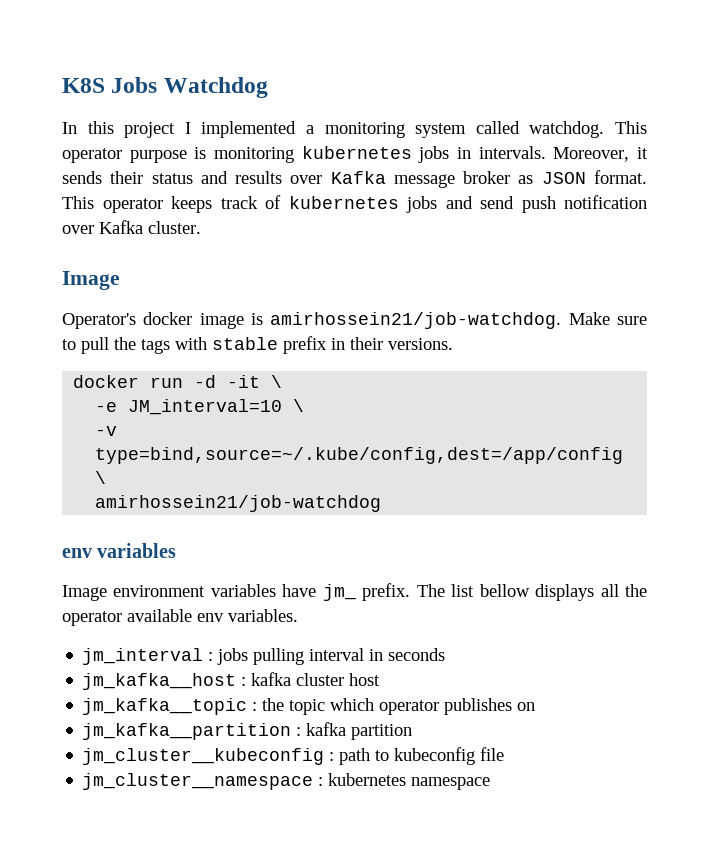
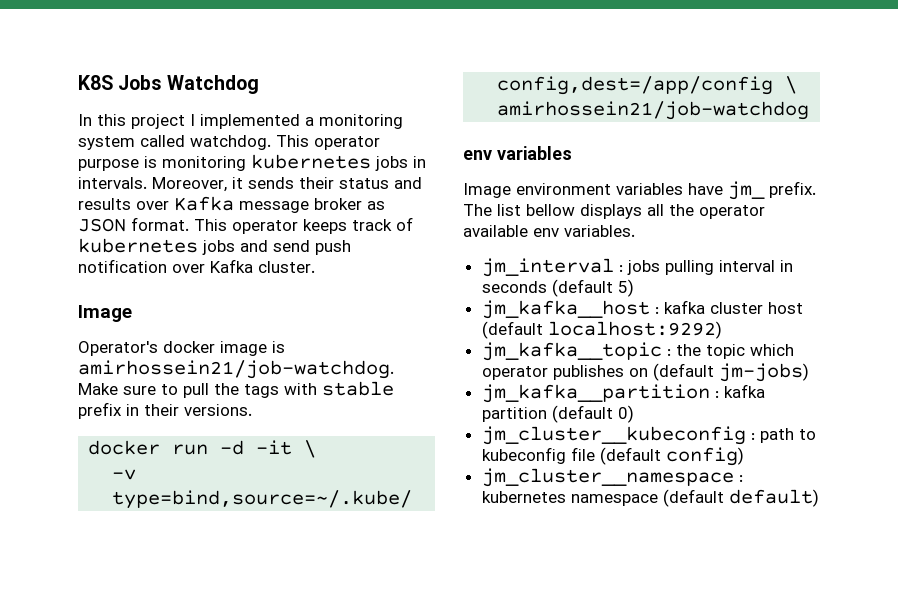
[95,399,305,415] // -e JM_interval=10 \ -> (317, 449) none
(446, 654) none -> [551,279,634,297] (default 5)
(381, 679) none -> [481,321,722,339] (default localhost:9292)
(536, 706) none -> [652,363,809,382] (default jm-jobs)
(413, 732) none -> [551,405,634,423] (default 0)
(505, 754) none -> [599,447,744,466] (default config)
(491, 783) none -> [662,489,819,507] (default default)

